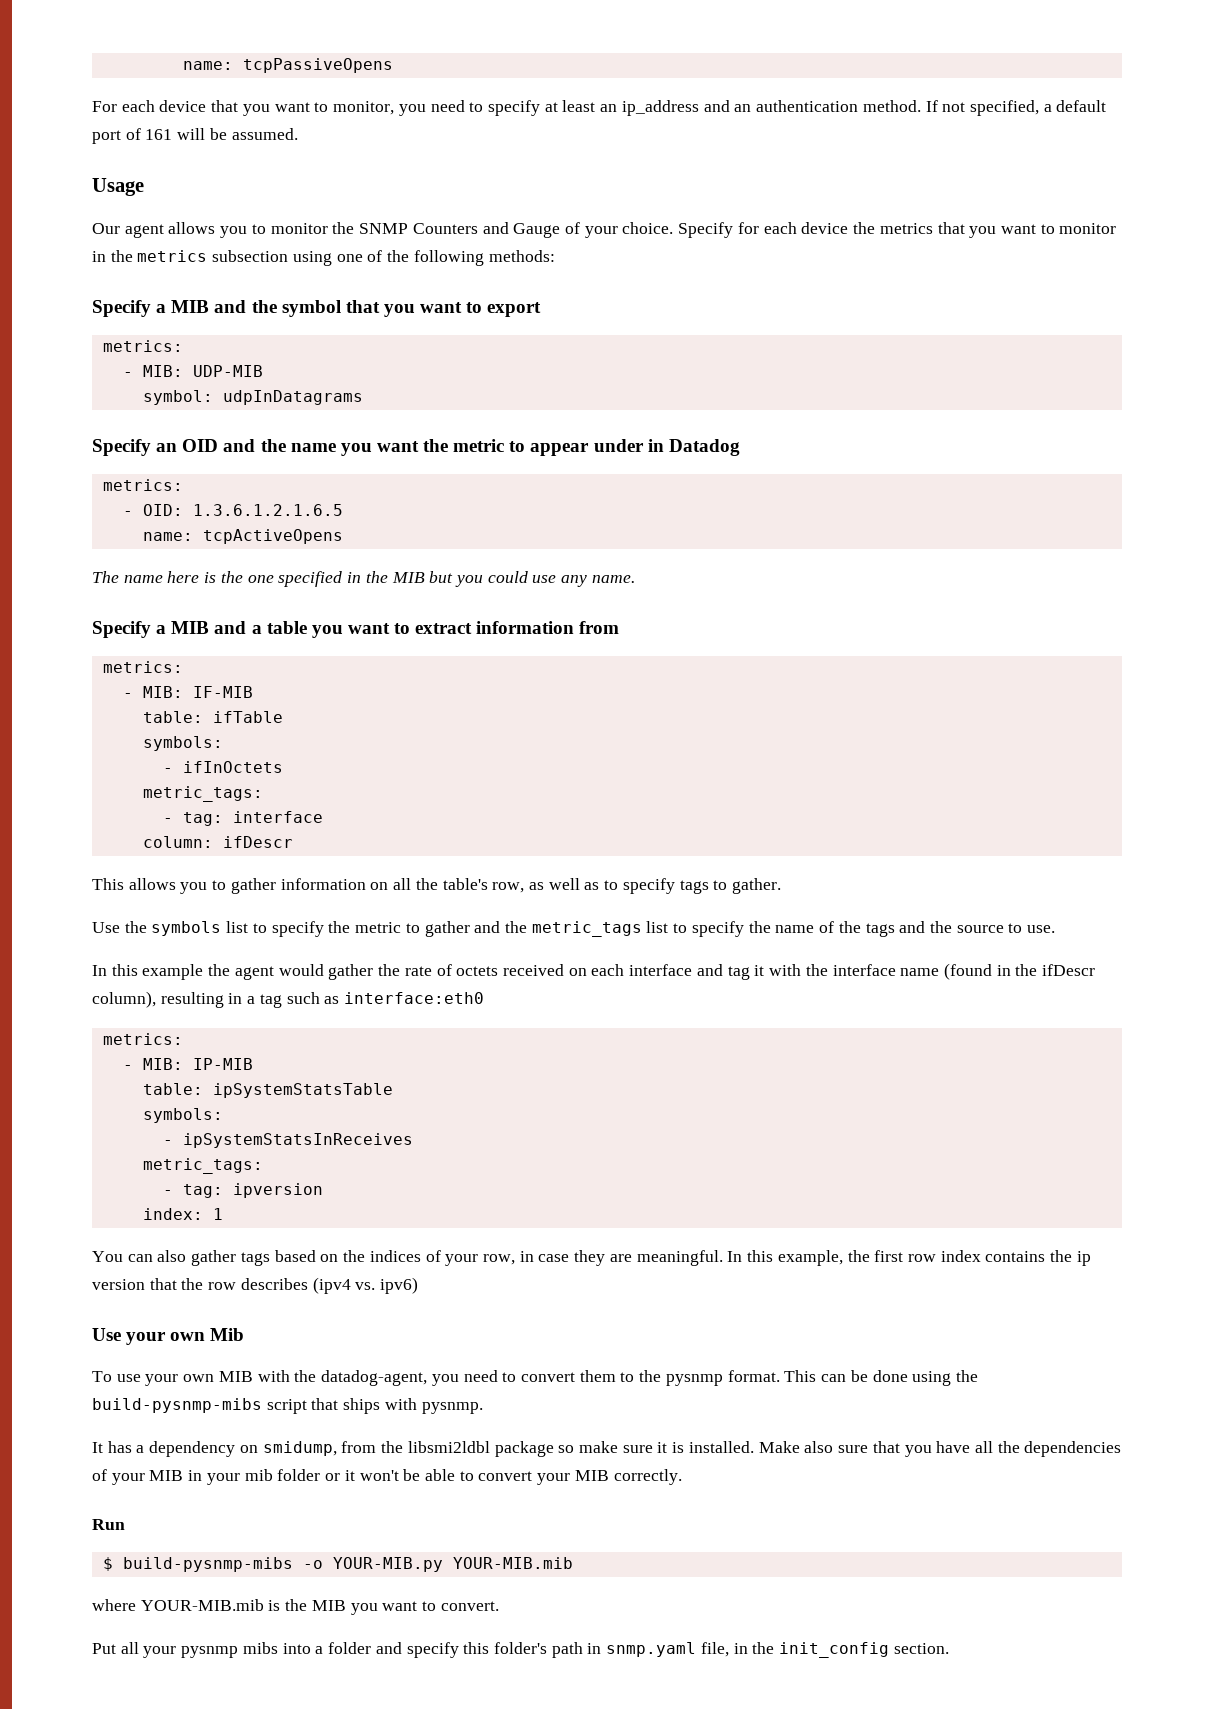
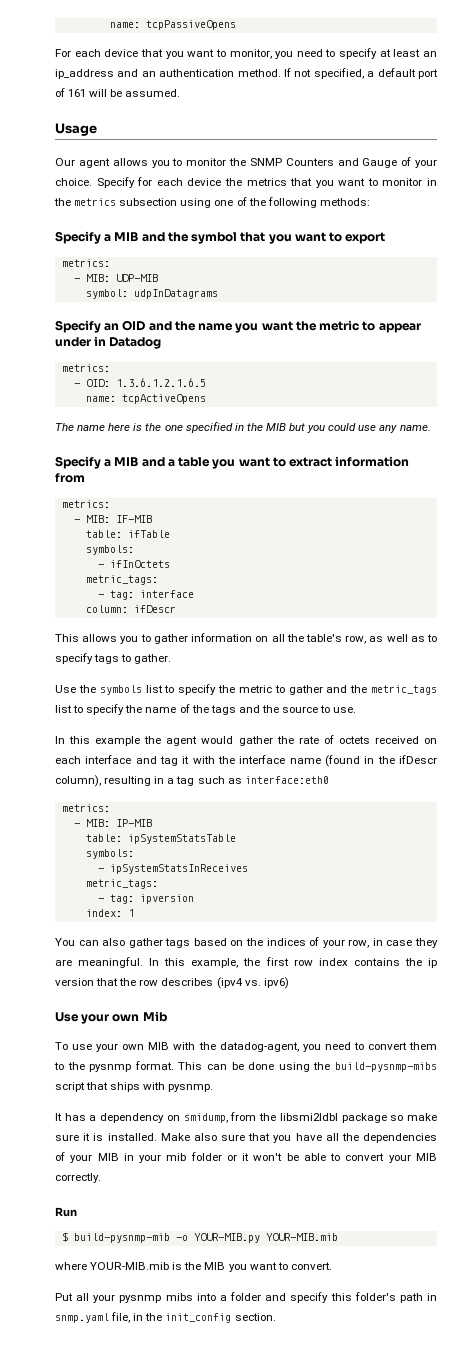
[122,1557,293,1572] build-pysnmp-mibs -> [73,1233,170,1243] build-pysnmp-mib

